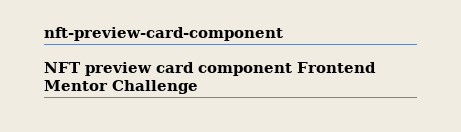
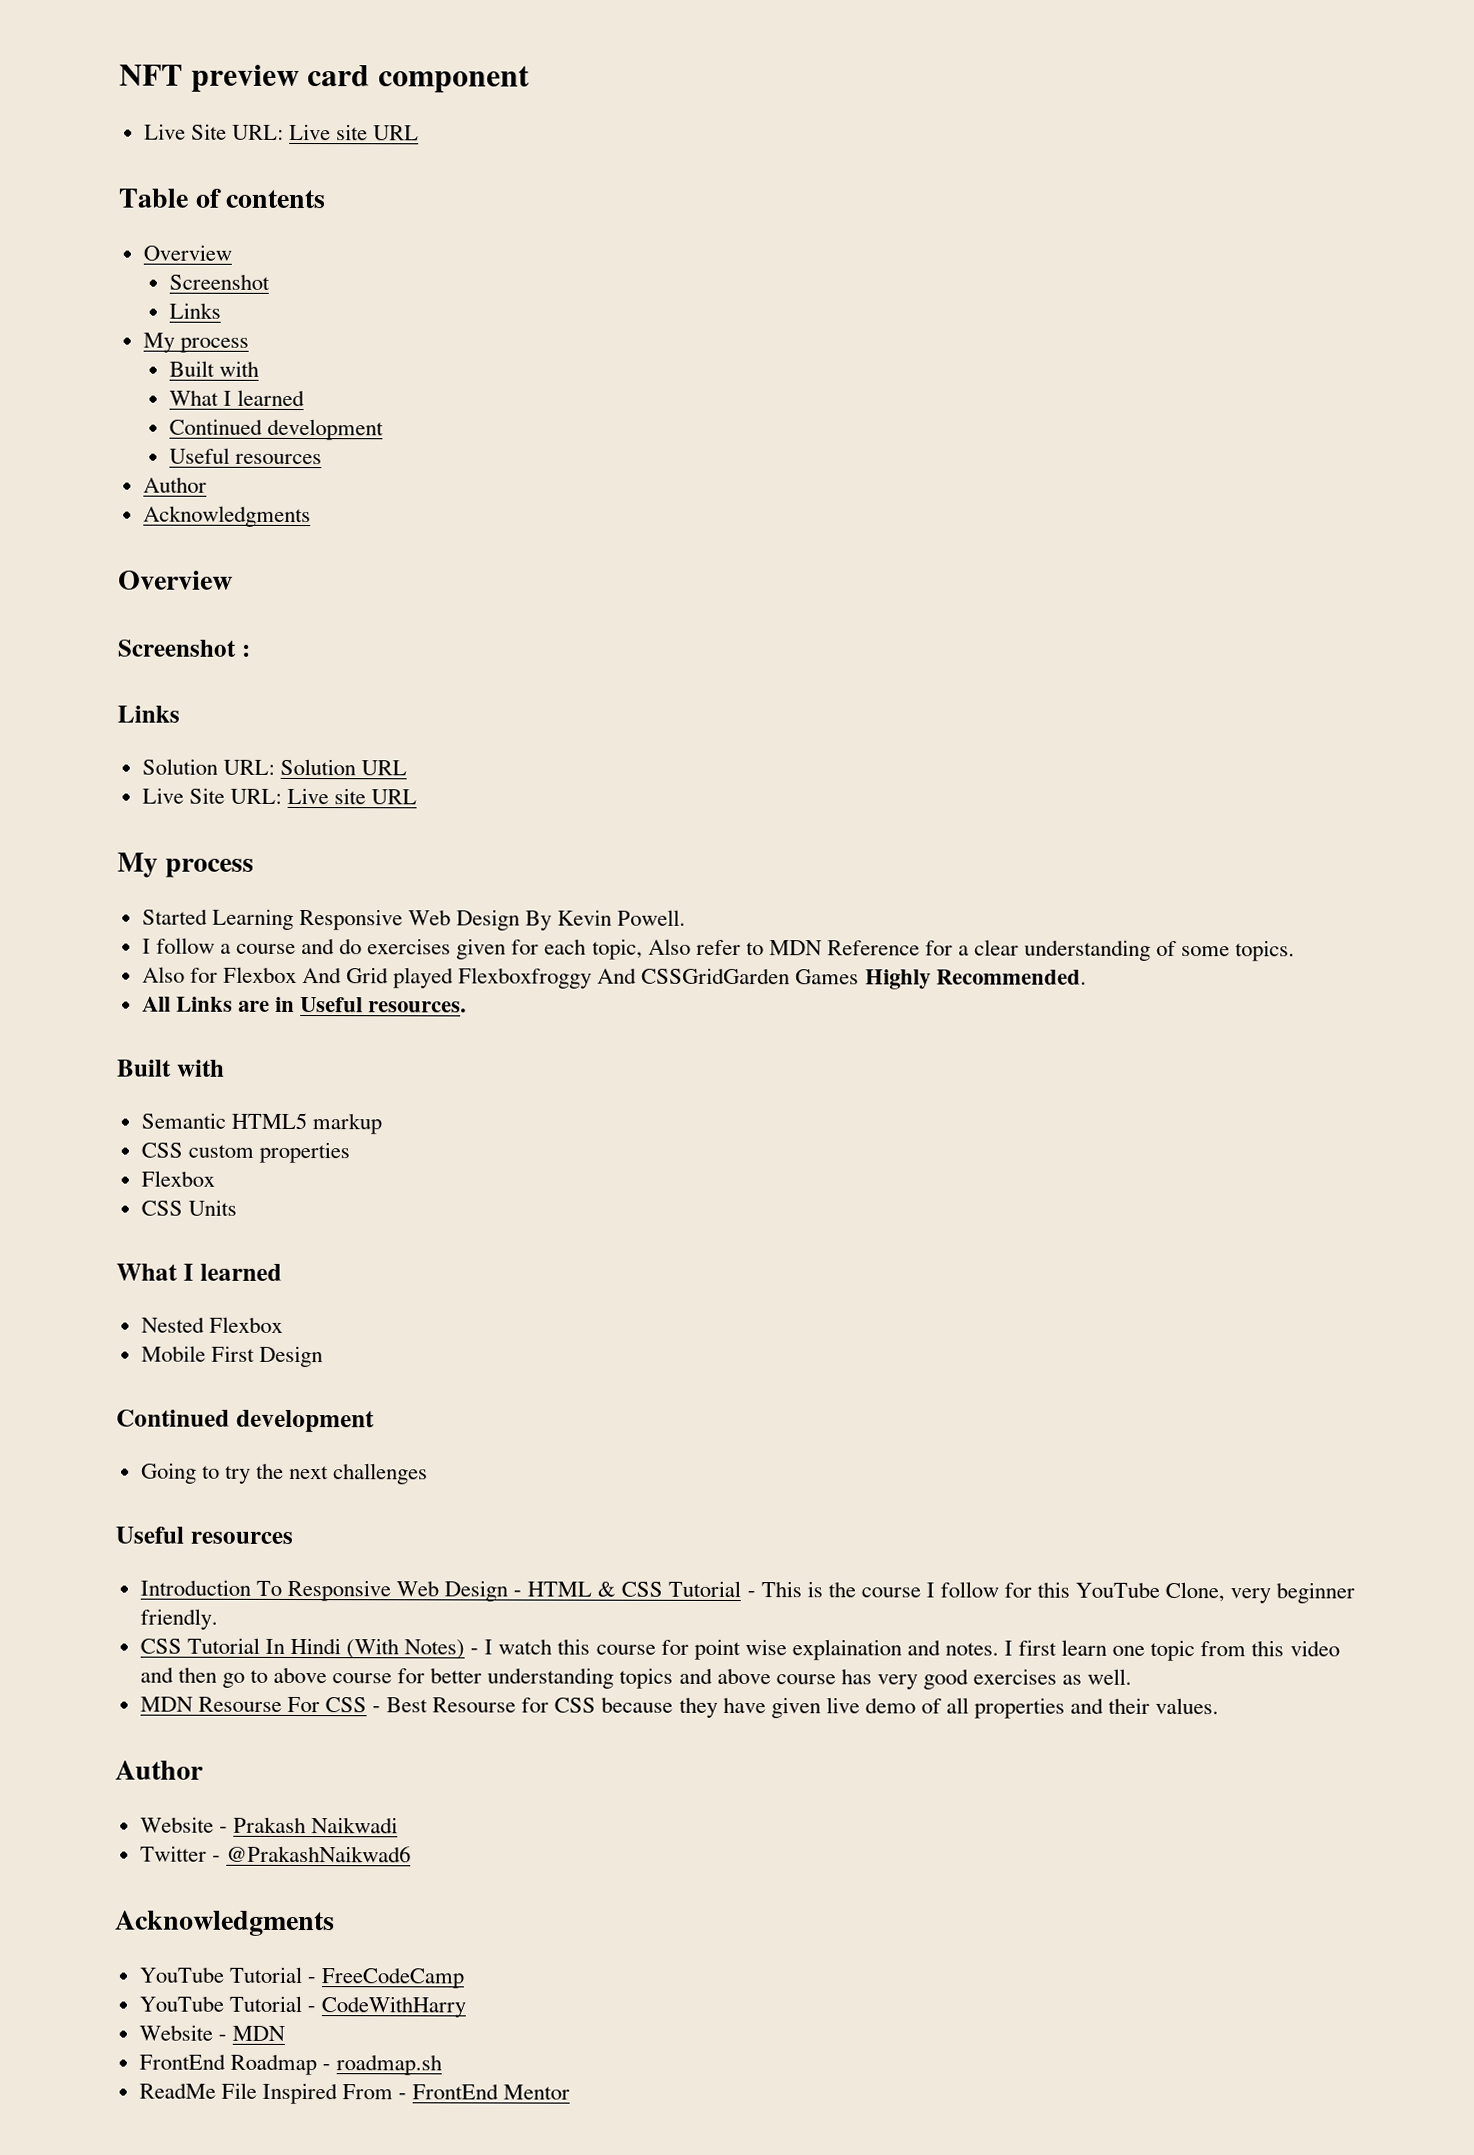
[44,27,283,41] nft-preview-card-component // -> (119, 75) none
[297,62,376,73] [44,80,198,94] Frontend Mentor Challenge -> [143,123,420,141] [118,188,327,209] [142,244,232,261] [169,273,271,290] [169,302,222,319] [142,332,249,353] [169,360,260,377] [169,389,306,407] [169,418,385,441] [169,447,323,465] [142,476,207,493] [142,505,311,528] [118,570,233,590] [117,639,250,657] [117,705,180,723] [141,758,407,776] [141,787,418,805] [117,852,254,878] [141,908,687,931] [141,937,1296,962] [141,966,1087,990] [141,996,468,1013] [117,1059,225,1077] [140,1112,382,1135] [140,1141,350,1164] [140,1170,215,1187] [140,1199,237,1216] [116,1263,282,1281] [140,1316,283,1333] [140,1345,323,1368] [116,1409,375,1433] [140,1462,429,1485] [115,1526,293,1544] [139,1579,1356,1604] [139,1608,218,1630] [139,1637,1340,1662] [139,1666,1133,1690] [139,1696,1220,1719] [115,1760,204,1780] [139,1816,398,1834] [139,1845,411,1863] [115,1910,335,1937] [138,1966,464,1989] [138,1995,466,2018] [138,2024,285,2041] [138,2053,442,2076] [138,2082,571,2105] // Live Site URL: Live site URL // Table of contents // Overview // Screenshot // Links // My process // Built with // What I learned // Continued development // Useful resources // Author // Acknowledgments // Overview // Screenshot : // Links // Solution URL: Solution URL // Live Site URL: Live site URL // My process // Started Learning Responsive Web Design By Kevin Powell. // I follow a course and do exercises given for each topic, Also refer to MDN Reference for a clear understanding of some topics. // Also for Flexbox And Grid played Flexboxfroggy And CSSGridGarden Games Highly Recommended. // All Links are in Useful resources. // Built with // Semantic HTML5 markup // CSS custom properties // Flexbox // CSS Units // What I learned // Nested Flexbox // Mobile First Design // Continued development // Going to try the next challenges // Useful resources // Introduction To Responsive Web Design - HTML & CSS Tutorial - This is the course I follow for this YouTube Clone, very beginner friendly. // CSS Tutorial In Hindi (With Notes) - I watch this course for point wise explaination and notes. I first learn one topic from this video and then go to above course for better understanding topics and above course has very good exercises as well. // MDN Resourse For CSS - Best Resourse for CSS because they have given live demo of all properties and their values. // Author // Website - Prakash Naikwadi // Twitter - @PrakashNaikwad6 // Acknowledgments // YouTube Tutorial - FreeCodeCamp // YouTube Tutorial - CodeWithHarry // Website - MDN // FrontEnd Roadmap - roadmap.sh // ReadMe File Inspired From - FrontEnd Mentor

